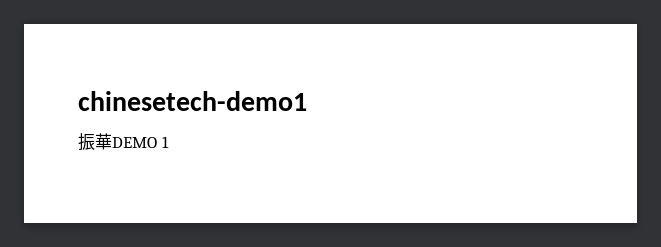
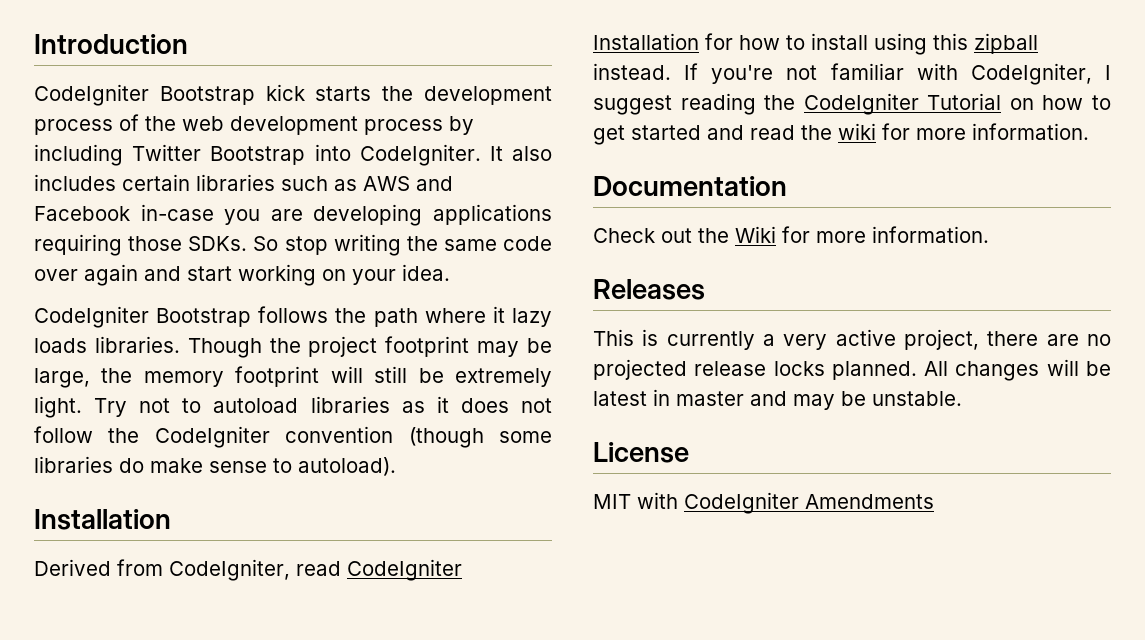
[78,91,307,111] [78,133,169,151] chinesetech-demo1 // 振華DEMO 1 -> [34,34,188,54] [34,84,552,106] [34,114,474,135] [34,144,553,166] [34,174,453,191] [34,204,552,226] [34,234,552,256] [34,264,450,286] [34,306,553,328] [34,336,552,358] [34,366,552,388] [34,396,552,418] [34,426,552,448] [34,456,396,476] [34,509,171,530] [34,559,462,581] [593,33,1038,55] [593,63,1111,85] [593,93,1111,115] [593,123,1089,145] [593,176,787,196] [593,226,989,243] [593,279,705,300] [593,329,1111,350] [593,359,1111,381] [593,389,962,410] [593,442,689,463] [593,492,934,514] Introduction // CodeIgniter Bootstrap kick starts the development process of the web development process by including Twitter Bootstrap into CodeIgniter. It also includes certain libraries such as AWS and Facebook in-case you are developing applications requiring those SDKs. So stop writing the same code over again and start working on your idea. // CodeIgniter Bootstrap follows the path where it lazy loads libraries. Though the project footprint may be large, the memory footprint will still be extremely light. Try not to autoload libraries as it does not follow the CodeIgniter convention (though some libraries do make sense to autoload). // Installation // Derived from CodeIgniter, read CodeIgniter Installation for how to install using this zipball instead. If you're not familiar with CodeIgniter, I suggest reading the CodeIgniter Tutorial on how to get started and read the wiki for more information. // Documentation // Check out the Wiki for more information. // Releases // This is currently a very active project, there are no projected release locks planned. All changes will be latest in master and may be unstable. // License // MIT with CodeIgniter Amendments

